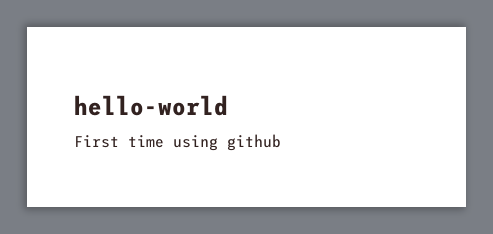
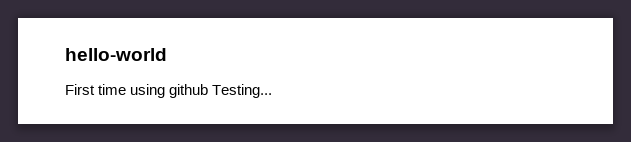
(281, 142) none -> [212,84,273,98] Testing...

